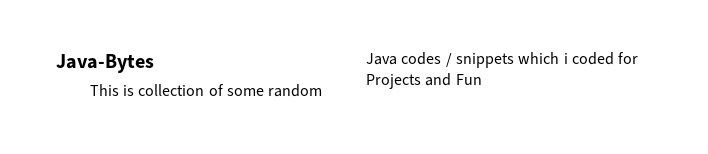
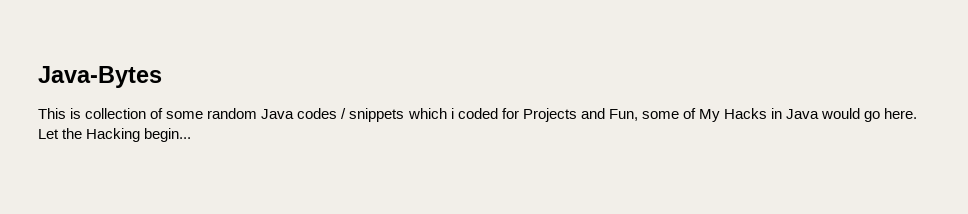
[455,74,482,85] Fun -> [608,108,918,122] [38,128,192,142] Fun, some of My Hacks in Java would go here. Let the Hacking begin...

